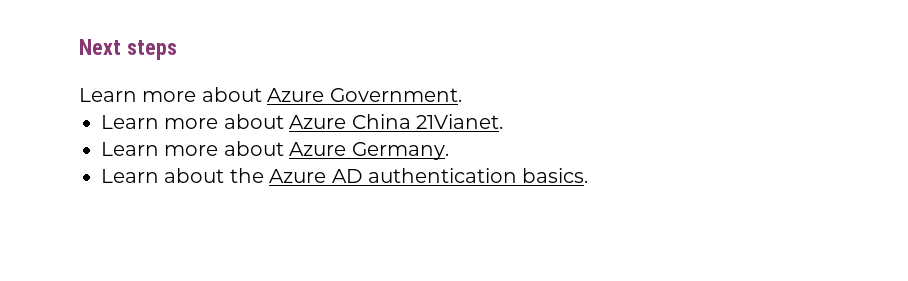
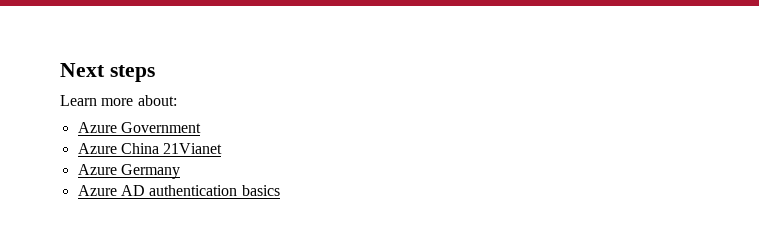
[201,87,462,102] [101,114,503,129] [101,141,449,160] [101,168,264,183] about Azure Government. // Learn more about Azure China 21Vianet. // Learn more about Azure Germany. // Learn about the -> [137,95,177,106] [77,122,201,133] [77,143,223,154] [77,164,180,179] about: // Azure Government // Azure China 21Vianet // Azure Germany //
[522,168,589,183] basics. -> [241,185,280,196] basics

